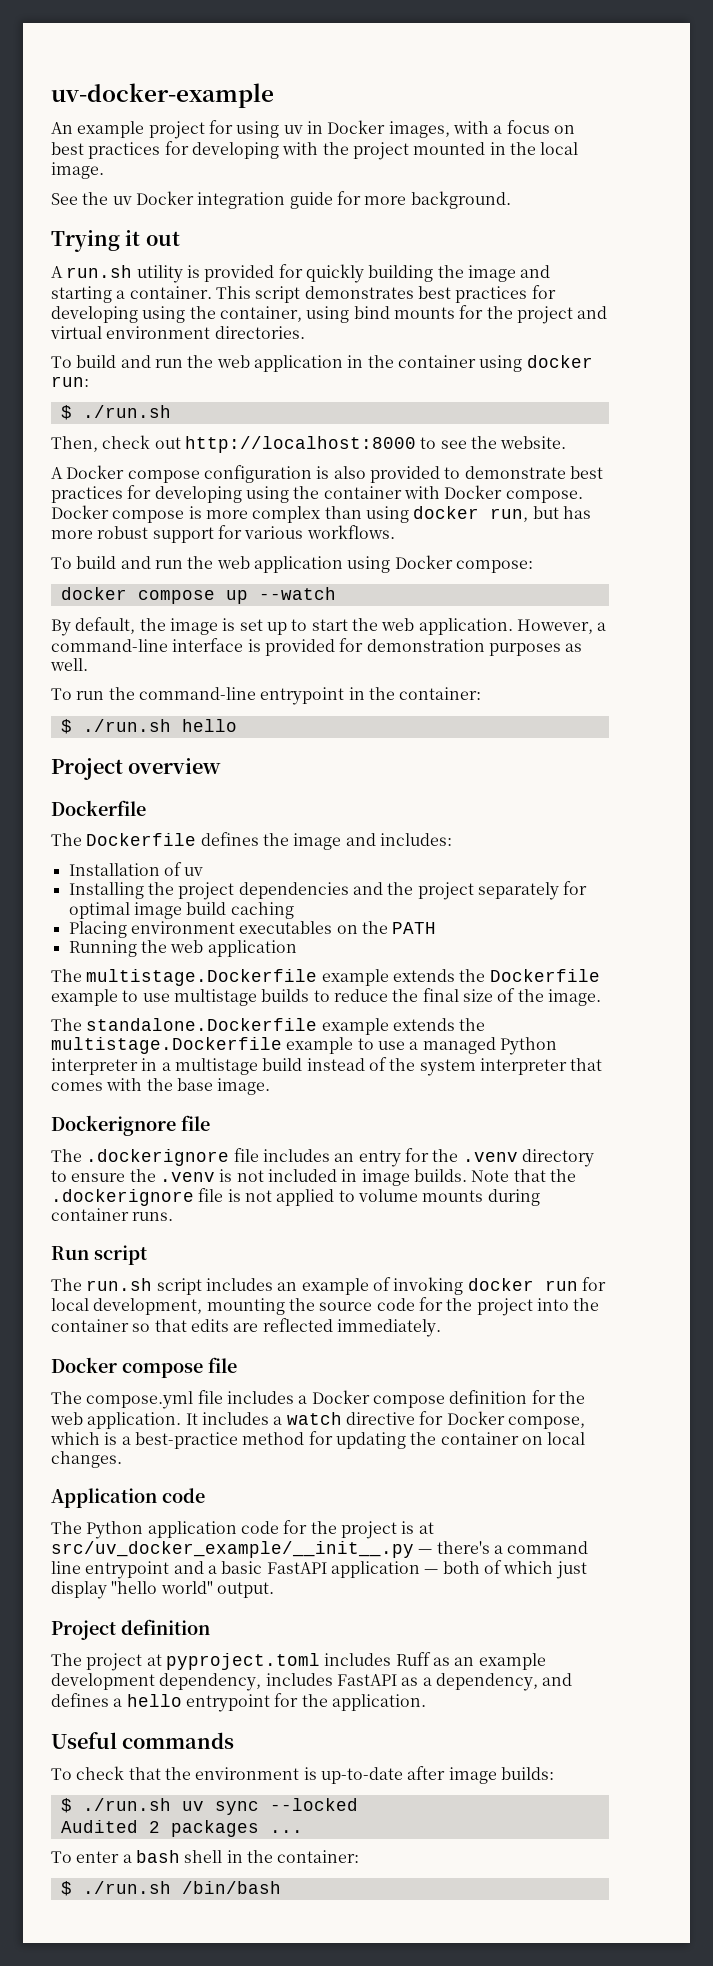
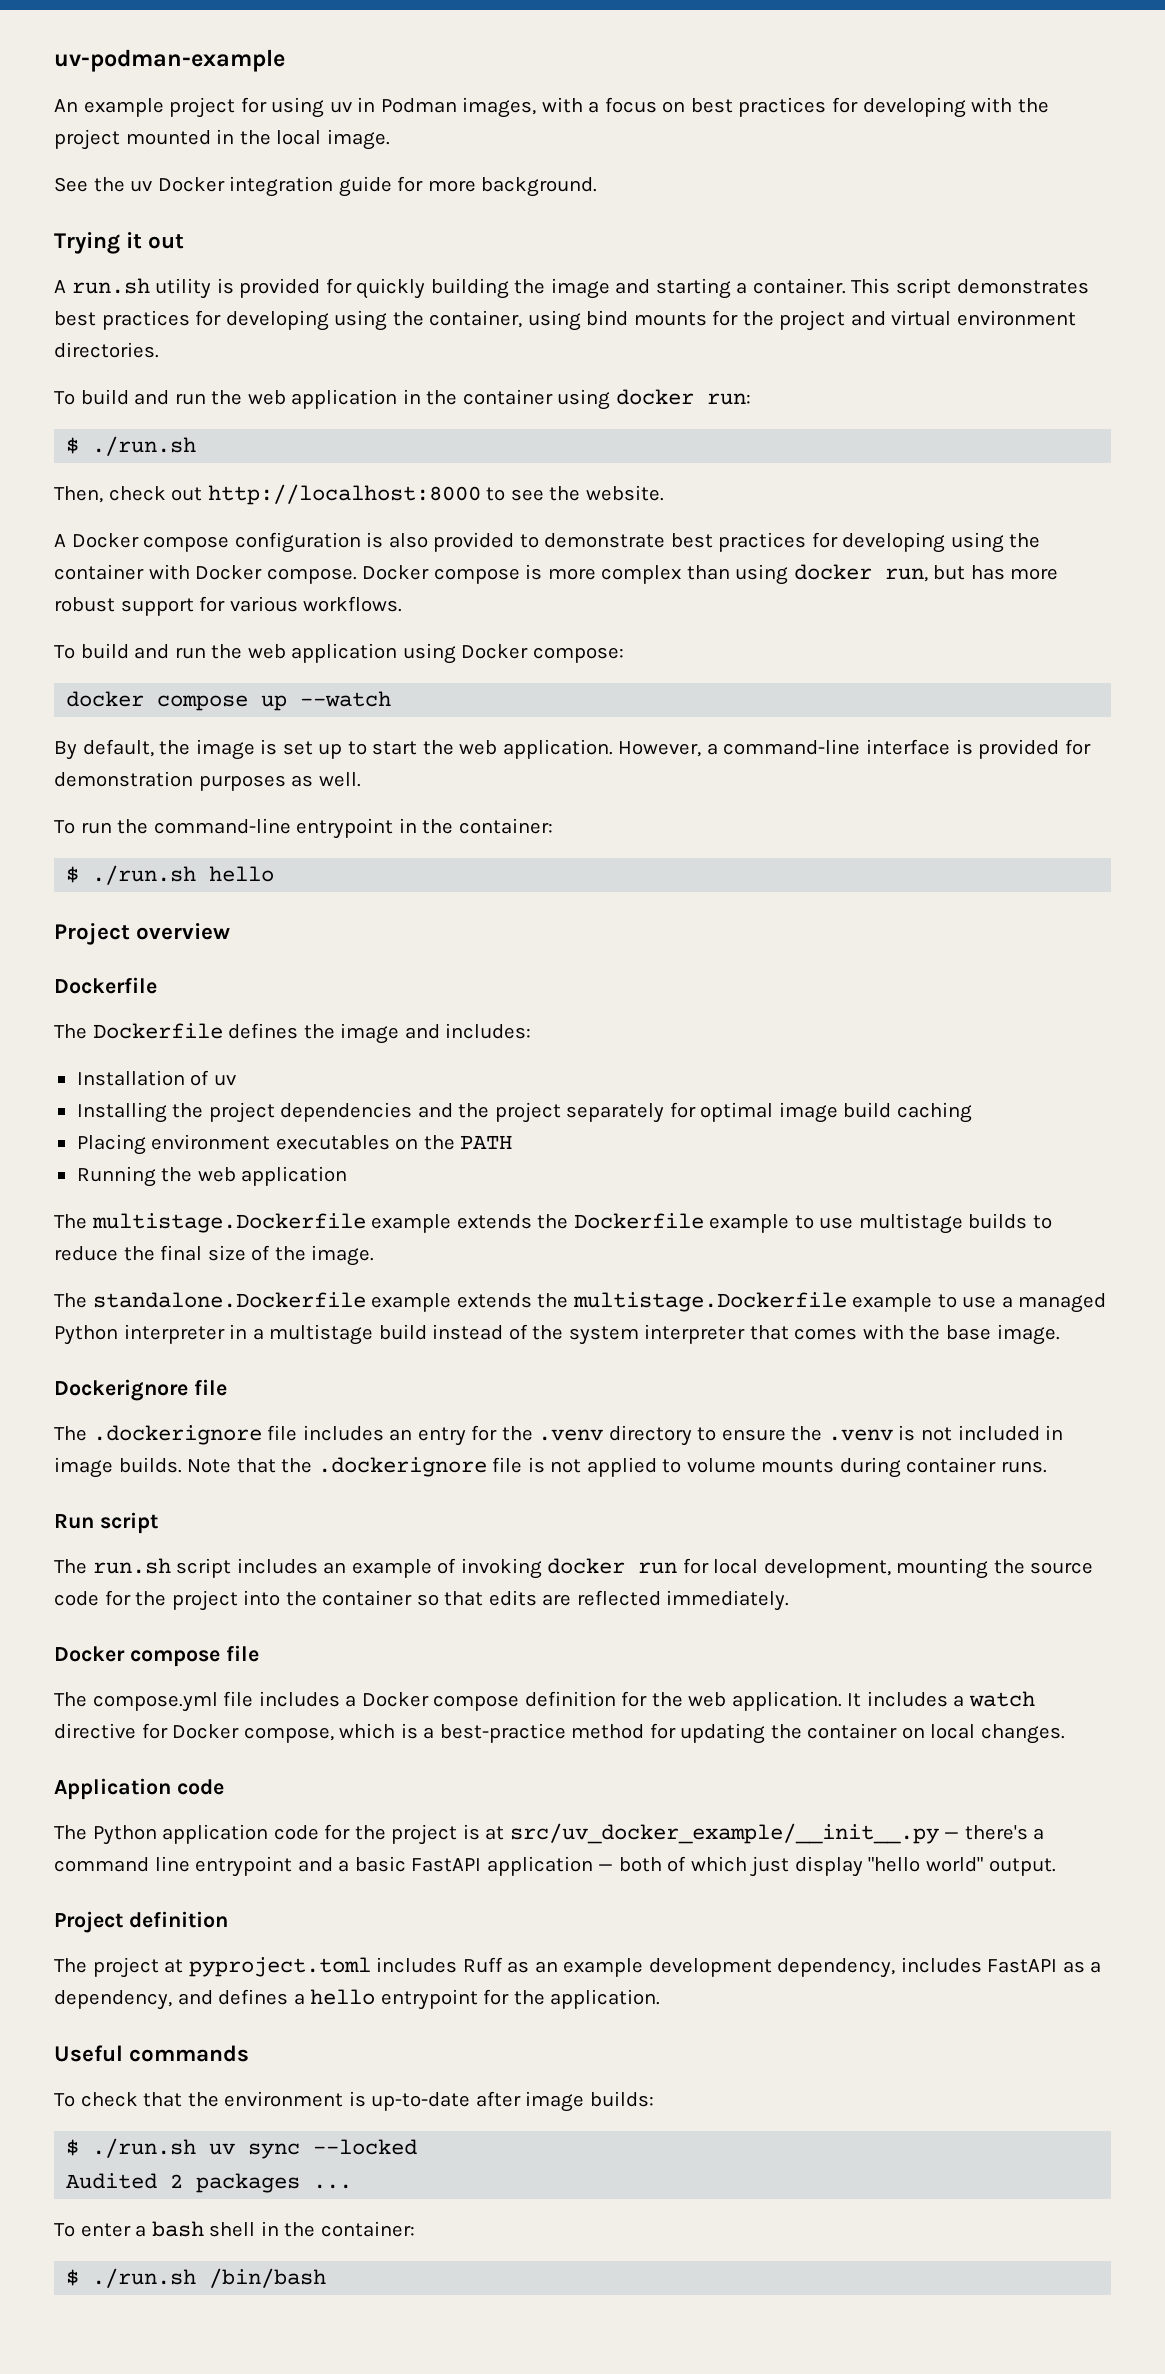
[51,83,274,108] uv-docker-example -> [54,49,285,72] uv-podman-example
[327,120,386,134] Docker -> [380,98,457,113] Podman

